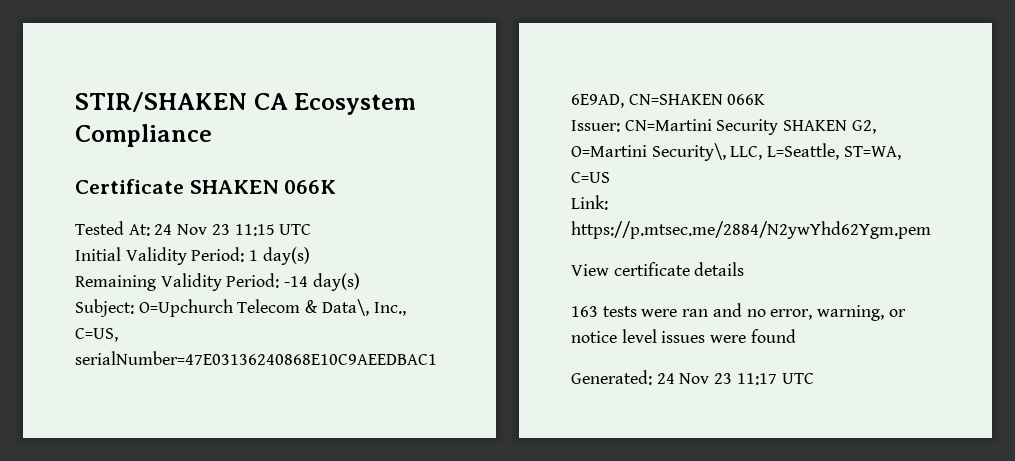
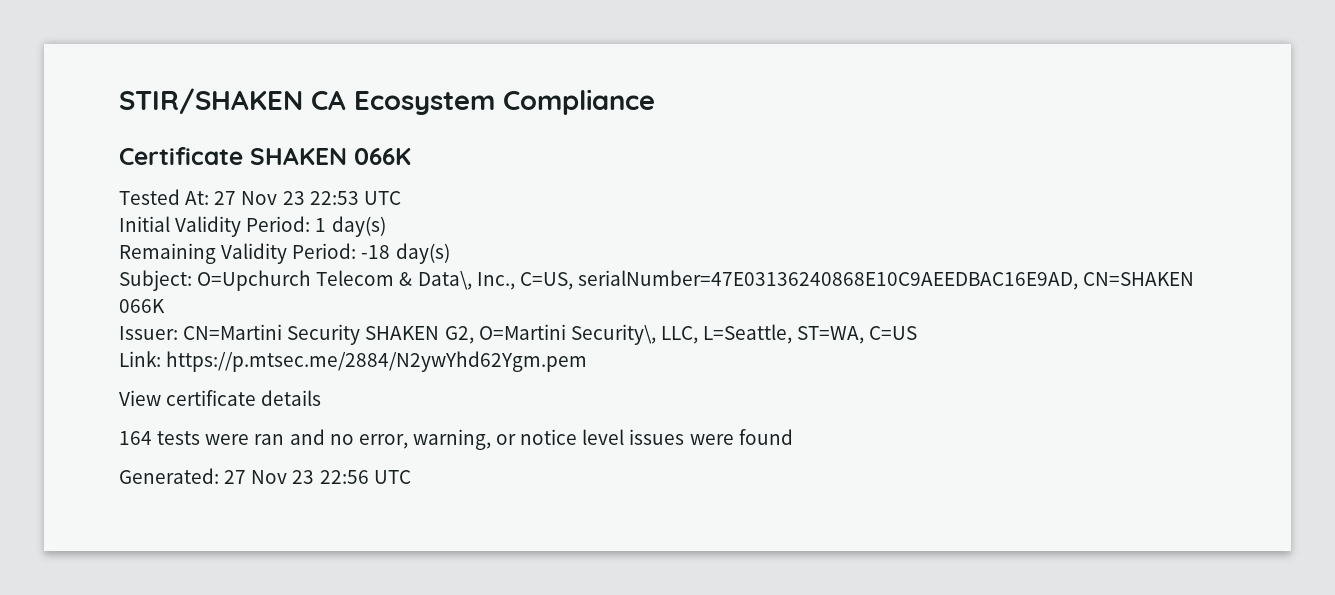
[154,224,275,236] 24 Nov 23 11:15 -> [214,191,359,205] 27 Nov 23 22:53
[284,276,309,287] -14 -> [361,245,391,259] -18
[571,306,598,317] 163 -> [119,431,152,445] 164
[656,373,777,385] 24 Nov 23 11:17 -> [224,470,369,484] 27 Nov 23 22:56

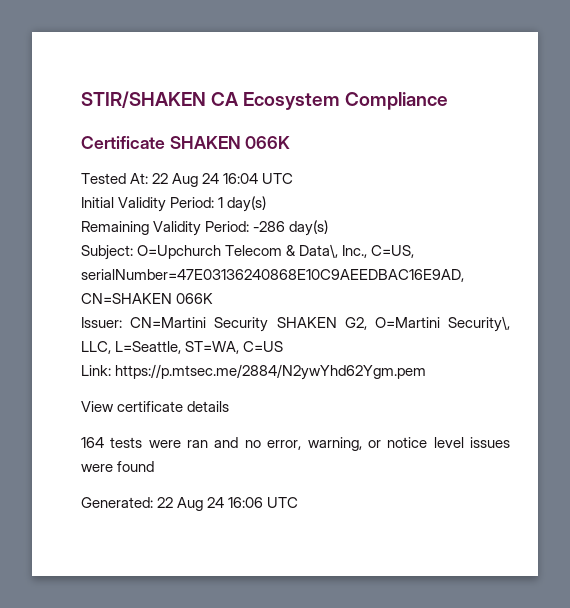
[214,191,359,205] 27 Nov 23 22:53 -> [152,173,259,187] 22 Aug 24 16:04
[361,245,391,259] -18 -> [253,221,286,232] -286
[224,470,369,484] 27 Nov 23 22:56 -> [157,497,264,511] 22 Aug 24 16:06

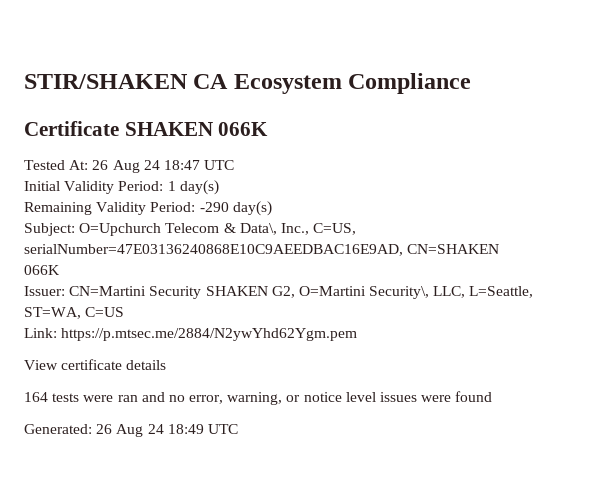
[152,173,259,187] 22 Aug 24 16:04 -> [92,160,200,173] 26 Aug 24 18:47
[253,221,286,232] -286 -> [199,202,229,212] -290
[157,497,264,511] 22 Aug 24 16:06 -> [96,424,204,437] 26 Aug 24 18:49

